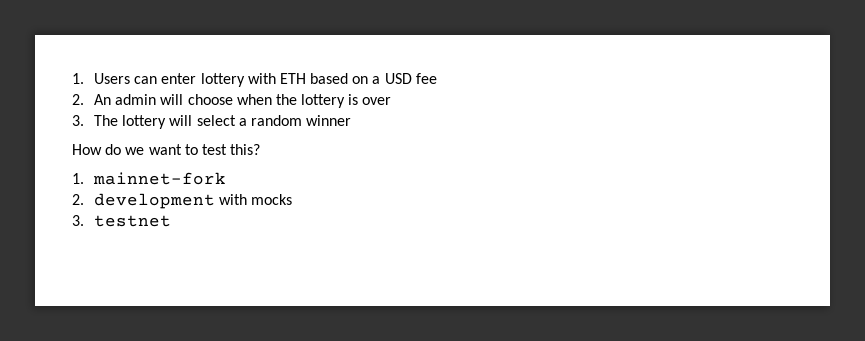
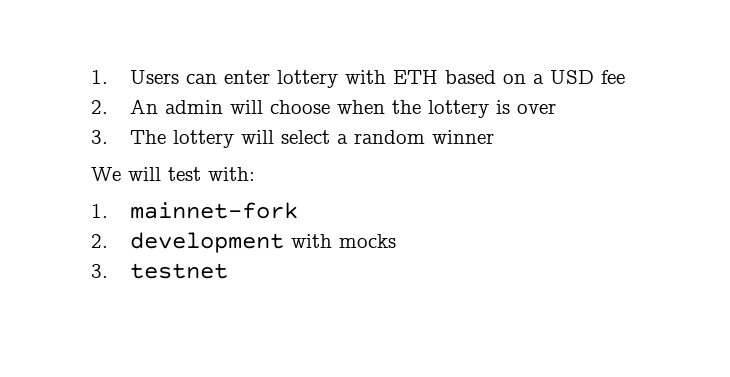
[72,144,261,155] How do we want to test this? -> [91,167,255,181] We will test with:

